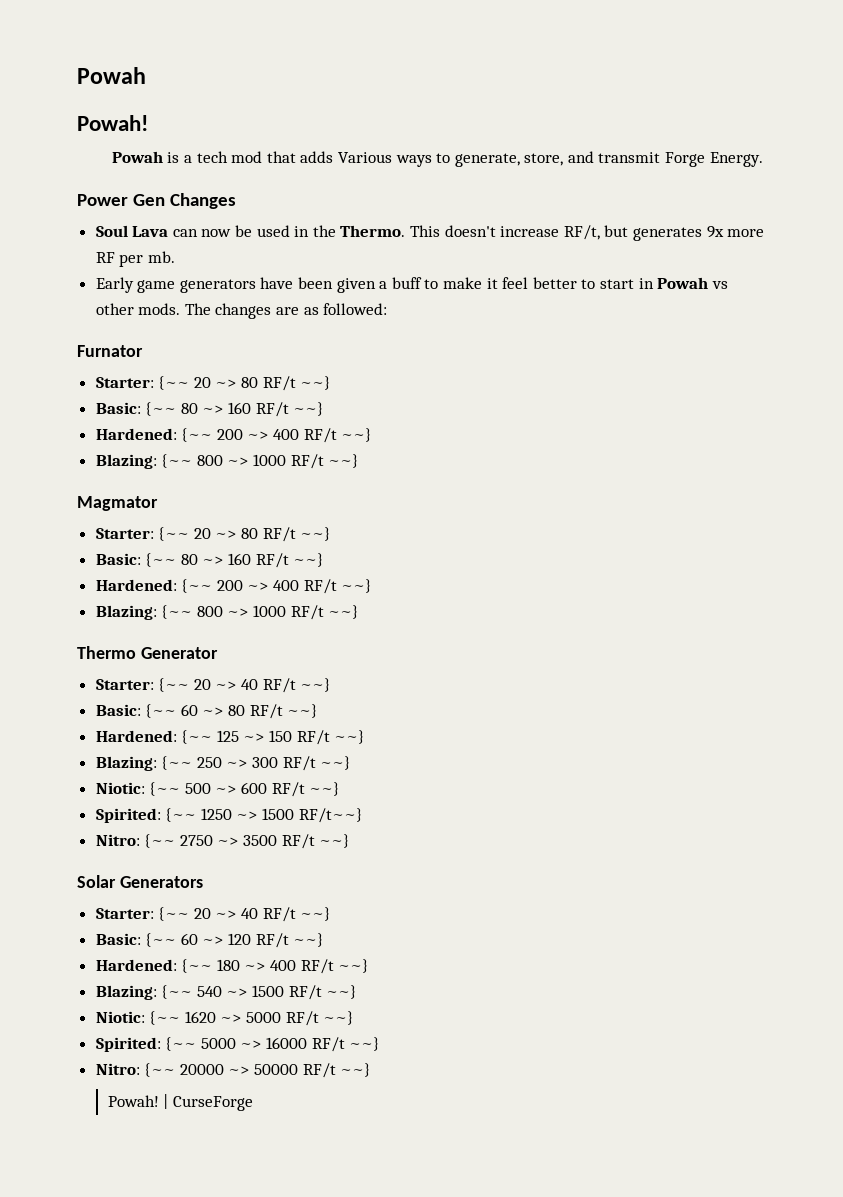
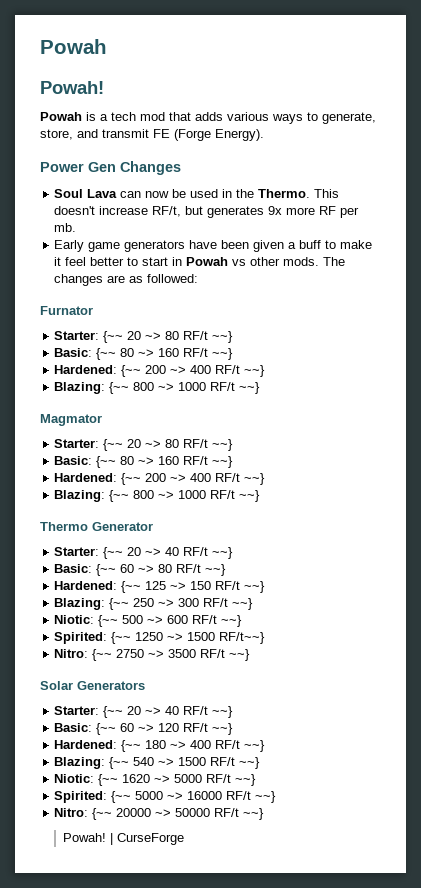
[337,152,392,163] Various -> [227,112,269,121] various
[665,152,763,167] Forge Energy. -> [153,129,264,141] FE (Forge Energy).

